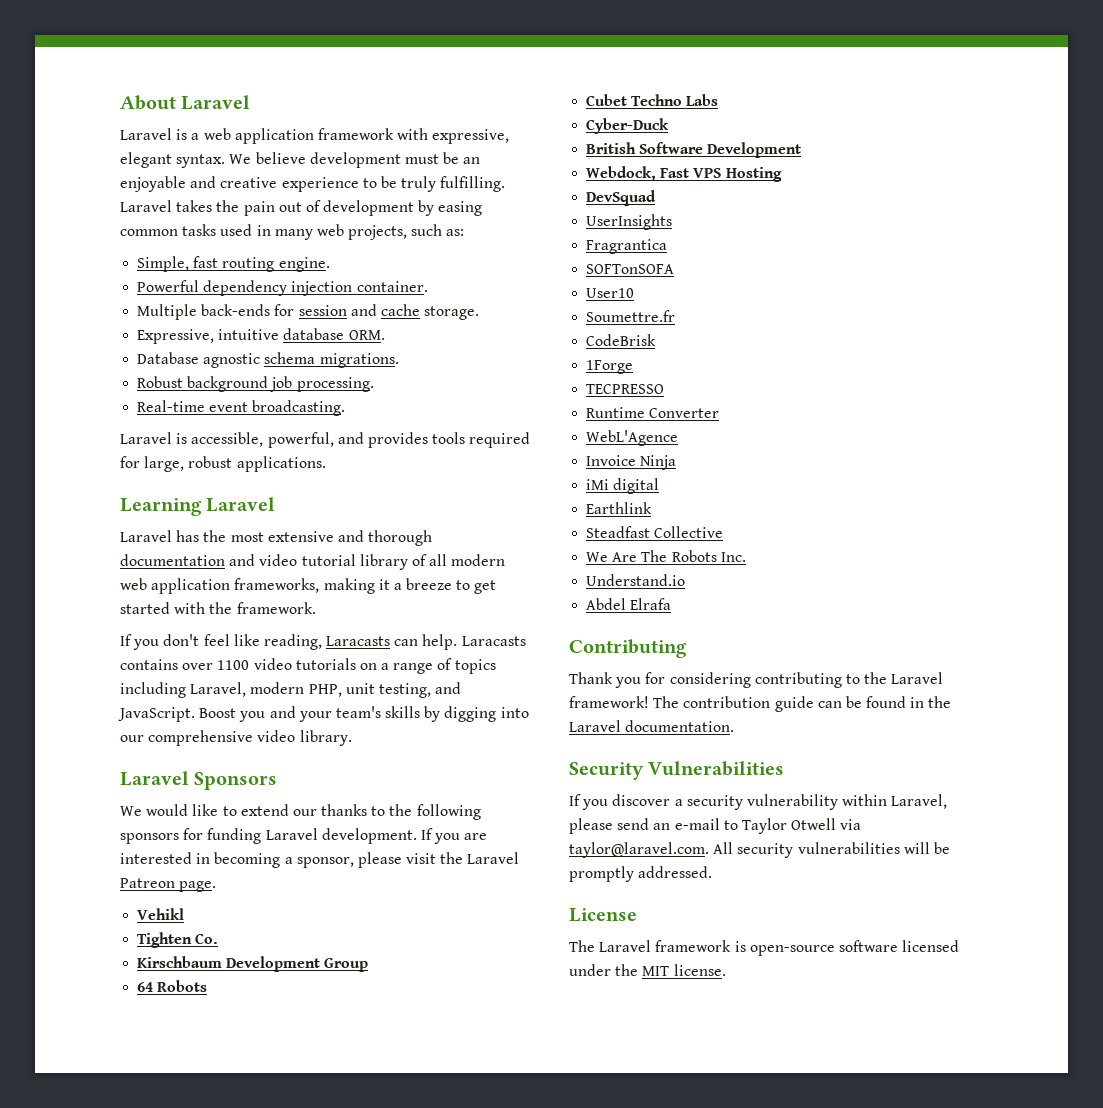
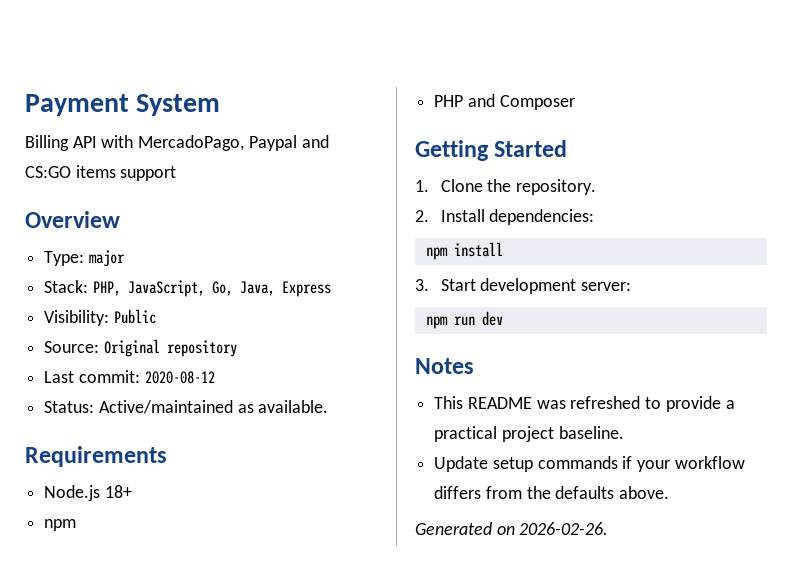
[120,95,251,110] [120,128,510,144] [120,152,481,168] [120,176,506,192] [120,200,483,216] [120,224,465,240] [137,256,330,272] [137,280,428,296] [137,304,480,320] [137,328,385,344] [137,352,399,368] [137,376,374,392] [137,400,346,416] [120,432,531,448] [120,456,326,472] [120,497,276,516] [120,530,433,546] [120,554,506,570] [120,578,497,594] [120,602,316,614] [120,634,526,650] [120,658,496,674] [120,682,462,698] [118,706,529,722] [120,730,352,746] [120,771,278,790] [120,804,481,820] [120,828,488,844] [120,852,520,868] [120,878,217,892] [137,908,185,920] [137,932,219,948] [137,956,369,972] [137,980,208,992] [586,94,719,106] [586,118,670,134] [586,142,802,158] [586,166,782,182] [586,190,657,206] [586,214,673,230] [586,239,668,254] [586,264,675,274] [586,288,635,298] [586,310,676,322] [586,334,657,346] [586,360,634,374] [586,384,665,394] [586,407,720,418] [586,430,679,446] [586,455,677,470] [586,478,660,494] [586,502,653,514] [586,526,724,538] [586,550,746,562] [586,574,686,586] [586,598,672,610] [569,639,687,658] [569,672,944,688] [569,696,952,712] [569,720,735,732] [569,761,785,780] [569,794,948,810] [569,818,862,834] [569,842,950,858] [569,866,713,882] [569,908,637,922] [569,940,960,956] [569,964,726,976] About Laravel // Laravel is a web application framework with expressive, elegant syntax. We believe development must be an enjoyable and creative experience to be truly fulfilling. Laravel takes the pain out of development by easing common tasks used in many web projects, such as: // Simple, fast routing engine. // Powerful dependency injection container. // Multiple back-ends for session and cache storage. // Expressive, intuitive database ORM. // Database agnostic schema migrations. // Robust background job processing. // Real-time event broadcasting. // Laravel is accessible, powerful, and provides tools required for large, robust applications. // Learning Laravel // Laravel has the most extensive and thorough documentation and video tutorial library of all modern web application frameworks, making it a breeze to get started with the framework. // If you don't feel like reading, Laracasts can help. Laracasts contains over 1100 video tutorials on a range of topics including Laravel, modern PHP, unit testing, and JavaScript. Boost you and your team's skills by digging into our comprehensive video library. // Laravel Sponsors // We would like to extend our thanks to the following sponsors for funding Laravel development. If you are interested in becoming a sponsor, please visit the Laravel Patreon page. // Vehikl // Tighten Co. // Kirschbaum Development Group // 64 Robots // Cubet Techno Labs // Cyber-Duck // British Software Development // Webdock, Fast VPS Hosting // DevSquad // UserInsights // Fragrantica // SOFTonSOFA // User10 // Soumettre.fr // CodeBrisk // 1Forge // TECPRESSO // Runtime Converter // WebL'Agence // Invoice Ninja // iMi digital // Earthlink // Steadfast Collective // We Are The Robots Inc. // Understand.io // Abdel Elrafa // Contributing // Thank you for considering contributing to the Laravel framework! The contribution guide can be found in the Laravel documentation. // Security Vulnerabilities // If you discover a security vulnerability within Laravel, please send an e-mail to Taylor Otwell via taylor@laravel.com. All security vulnerabilities will be promptly addressed. // License // The Laravel framework is open-source software licensed under the MIT license. -> [25,94,221,116] [25,135,329,151] [25,165,177,181] [25,211,120,228] [44,250,125,267] [44,280,331,297] [44,309,156,326] [44,339,237,357] [44,370,215,384] [44,400,329,414] [25,446,167,467] [44,485,132,501] [44,519,77,531] [434,94,575,110] [415,140,568,161] [415,179,597,195] [415,209,595,225] [425,242,503,260] [415,278,632,294] [425,311,503,329] [415,358,474,374] [434,396,735,412] [434,426,624,442] [434,456,745,472] [434,486,670,499] [415,522,609,535] Payment System // Billing API with MercadoPago, Paypal and CS:GO items support // Overview // Type: major // Stack: PHP, JavaScript, Go, Java, Express // Visibility: Public // Source: Original repository // Last commit: 2020-08-12 // Status: Active/maintained as available. // Requirements // Node.js 18+ // npm // PHP and Composer // Getting Started // 1. Clone the repository. // 2. Install dependencies: // npm install // 3. Start development server: // npm run dev // Notes // This README was refreshed to provide a practical project baseline. // Update setup commands if your workflow differs from the defaults above. // Generated on 2026-02-26.

